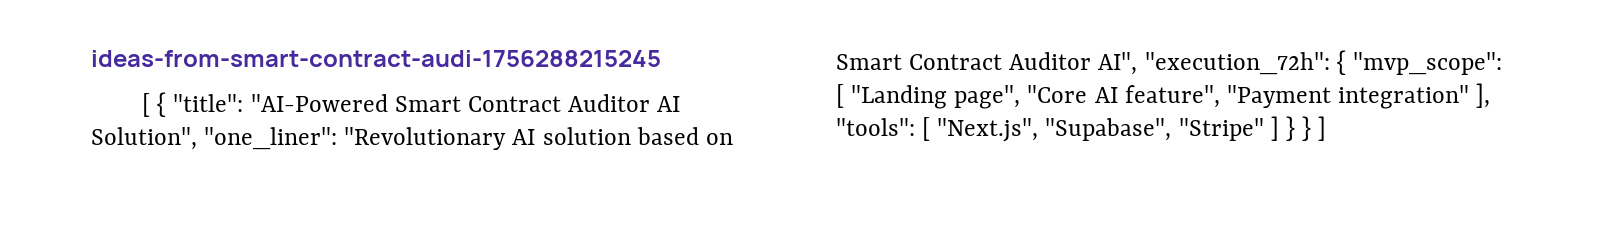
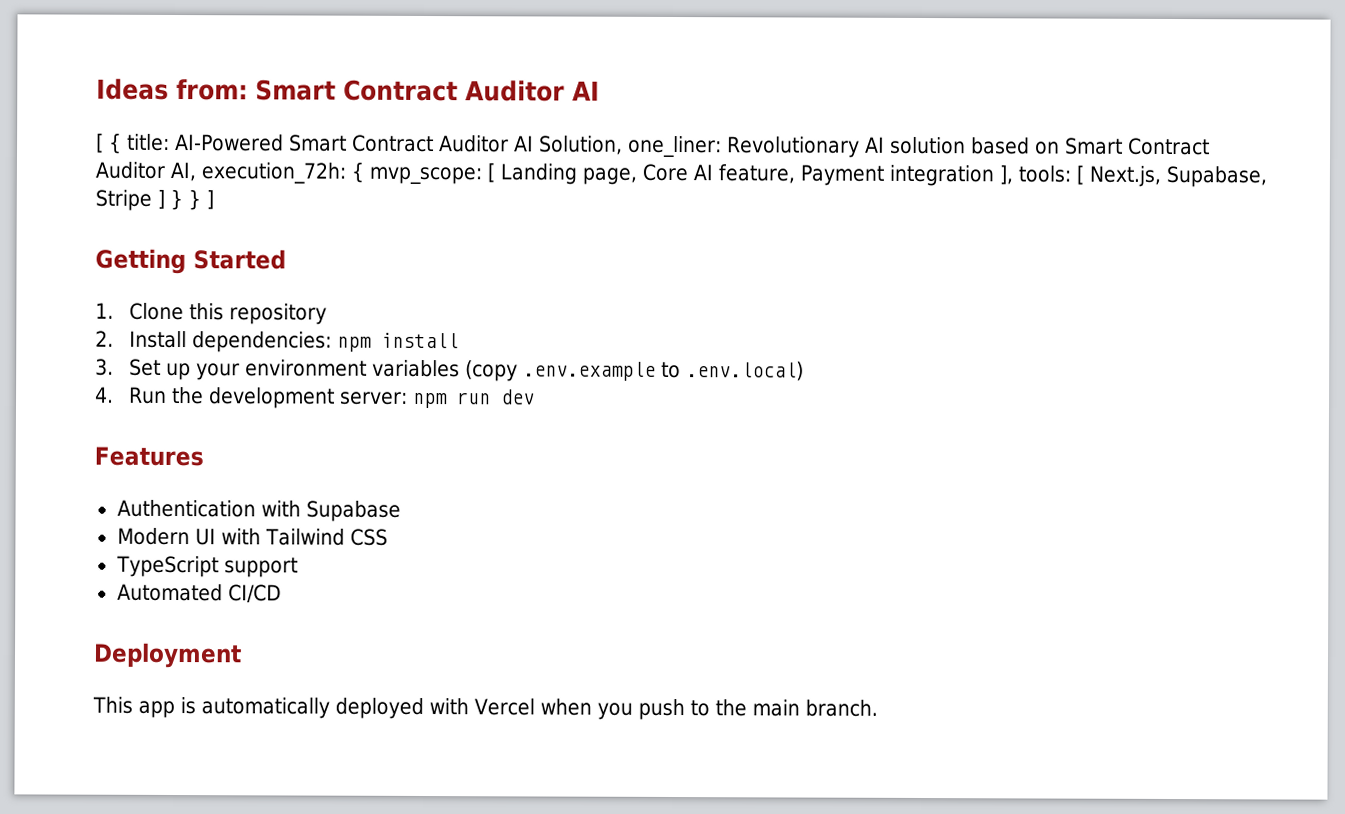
[91,50,661,67] [142,92,681,117] [91,127,507,150] ideas-from-smart-contract-audi-1756288215245 // [ { "title": "AI-Powered Smart Contract Auditor AI Solution", "one_liner": "Revolutionary -> [96,78,600,102] [96,133,860,158] Ideas from: Smart Contract Auditor AI // [ { title: AI-Powered Smart Contract Auditor AI Solution, one_liner: Revolutionary
[1098,50,1502,75] [836,83,1491,109] [836,116,1327,142] AI", "execution_72h": { "mvp_scope": [ "Landing page", "Core AI feature", "Payment integration" ], "tools": [ "Next.js", "Supabase", "Stripe" ] } } ] -> [170,161,1267,188] [95,189,214,211] [95,248,286,275] [95,302,328,325] [95,330,460,353] [95,358,805,382] [95,386,536,409] [94,446,204,467] [116,499,401,522] [116,527,388,546] [115,555,298,578] [116,583,282,603] [93,642,242,669] [92,696,878,721] AI, execution_72h: { mvp_scope: [ Landing page, Core AI feature, Payment integration ], tools: [ Next.js, Supabase, Stripe ] } } ] // Getting Started // 1. Clone this repository // 2. Install dependencies: npm install // 3. Set up your environment variables (copy .env.example to .env.local) // 4. Run the development server: npm run dev // Features // Authentication with Supabase // Modern UI with Tailwind CSS // TypeScript support // Automated CI/CD // Deployment // This app is automatically deployed with Vercel when you push to the main branch.

